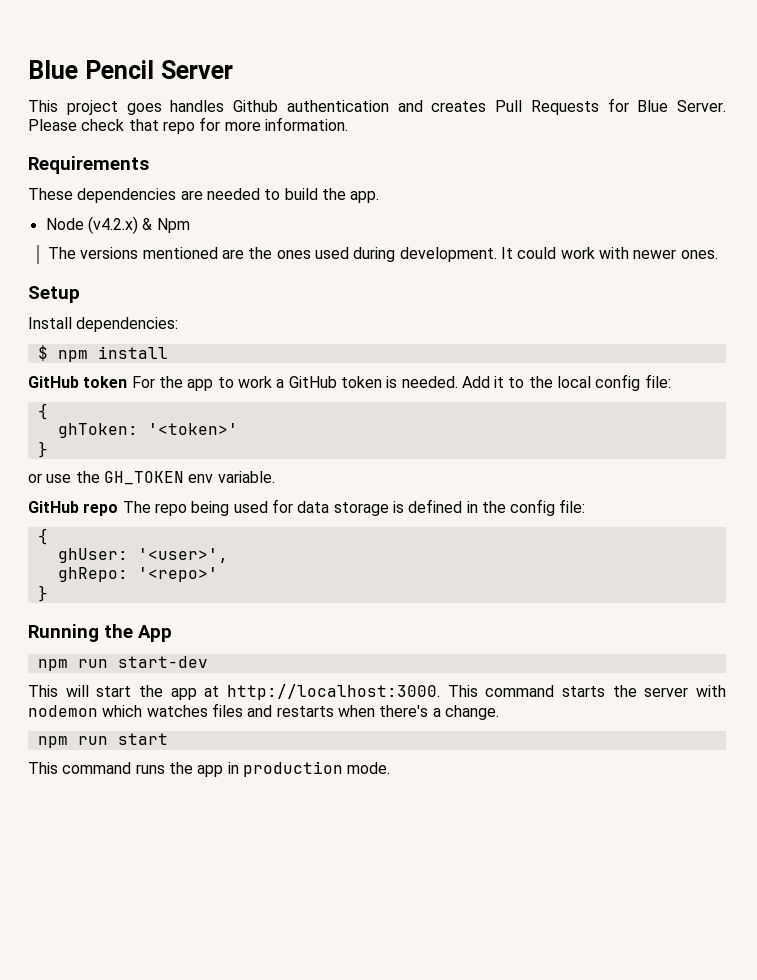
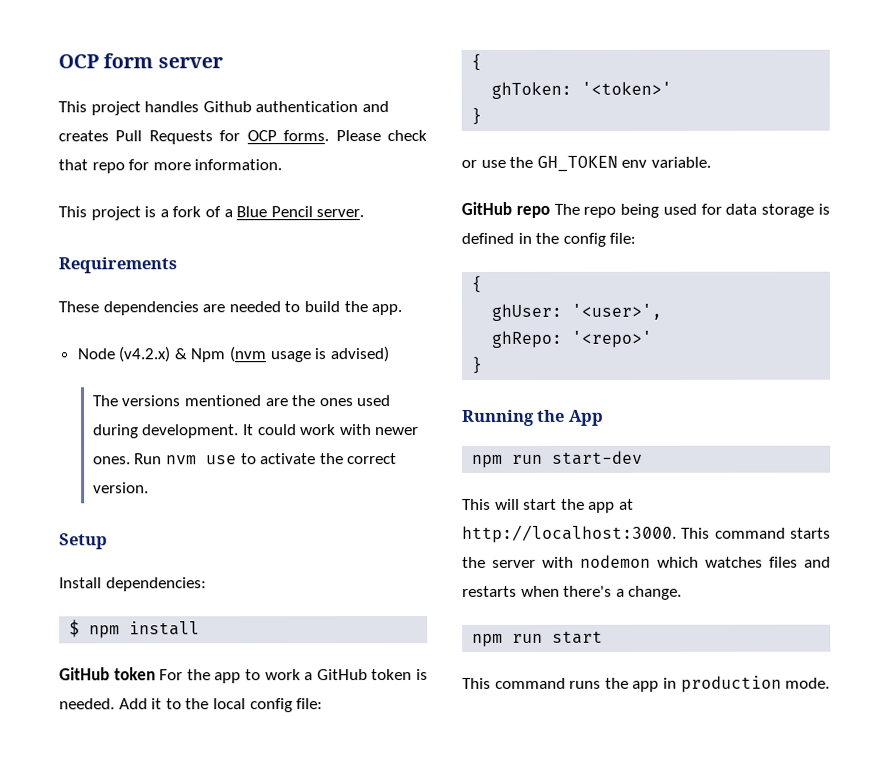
[28,60,233,79] [28,100,162,115] Blue Pencil Server // This project goes -> [58,53,223,69] [58,101,141,116] OCP form server // This project
[637,100,726,112] Blue Server. -> [246,130,330,142] OCP forms.
(348, 124) none -> [58,206,365,221] // This project is a fork of a Blue Pencil server.
(190, 225) none -> [229,346,389,363] (nvm usage is advised)
(718, 254) none -> [134,453,398,465] [92,482,149,494] Run nvm use to activate the correct version.

